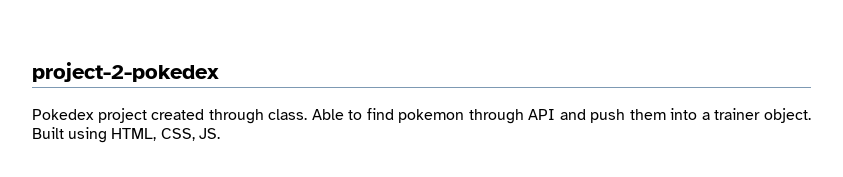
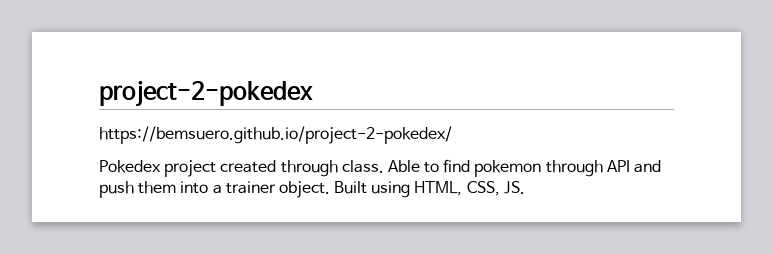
(219, 72) none -> [99,126,452,144] // https://bemsuero.github.io/project-2-pokedex/

